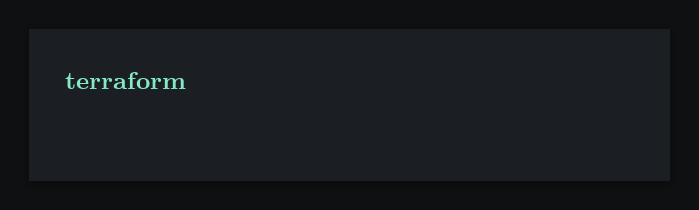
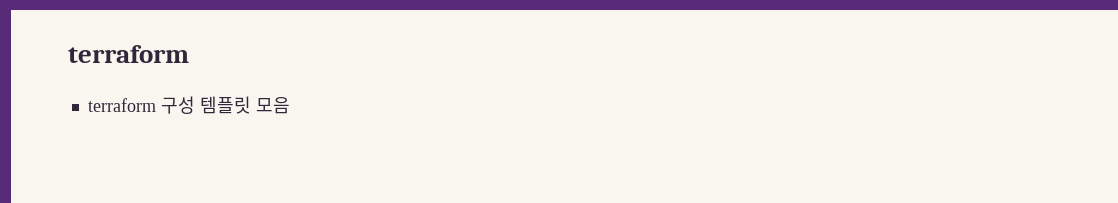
[65,72,186,89] terraform -> [68,45,189,63] [87,96,290,114] terraform // terraform 구성 템플릿 모음

